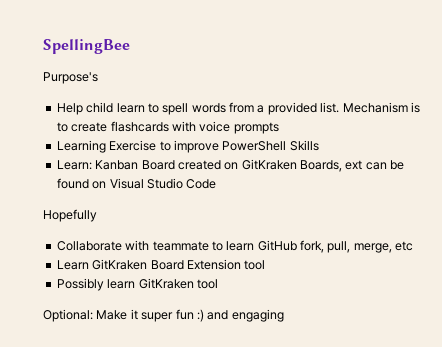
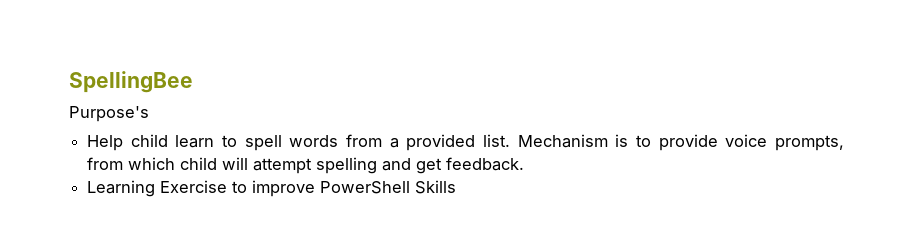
[71,121,279,134] create flashcards with voice prompts -> [658,134,844,151] [87,157,525,174] provide voice prompts, from which child will attempt spelling and get feedback.
[56,159,405,172] [56,178,217,189] [43,209,97,222] [56,240,414,253] [56,259,266,270] [56,278,218,291] [43,309,284,322] // Learn: Kanban Board created on GitKraken Boards, ext can be found on Visual Studio Code // Hopefully // Collaborate with teammate to learn GitHub fork, pull, merge, etc // Learn GitKraken Board Extension tool // Possibly learn GitKraken tool // Optional: Make it super fun :) and engaging -> (457, 187) none

